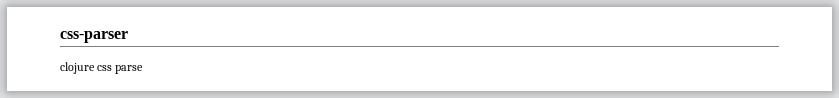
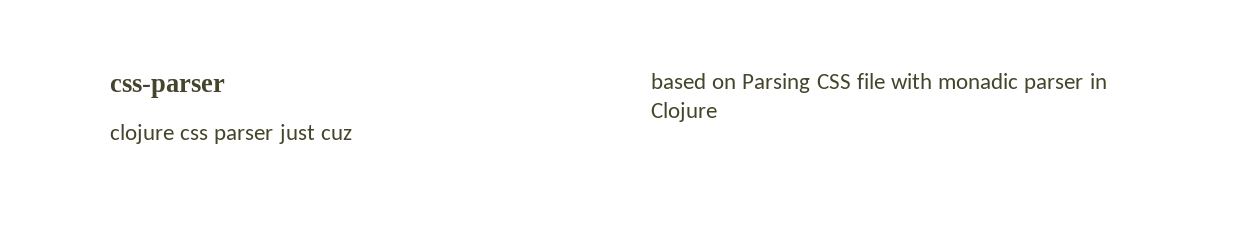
[115,65,144,74] parse -> [214,124,352,144] [651,73,1107,93] [651,102,717,122] parser just cuz // based on Parsing CSS file with monadic parser in Clojure

